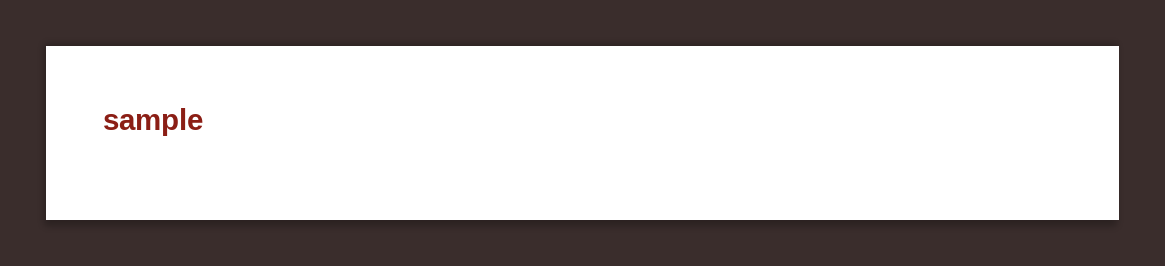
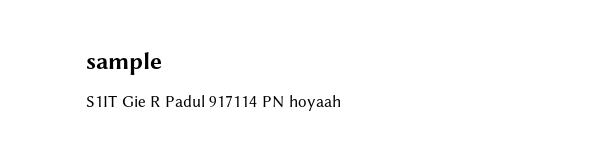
(203, 122) none -> [86,95,341,111] // S1IT Gie R Padul 917114 PN hoyaah

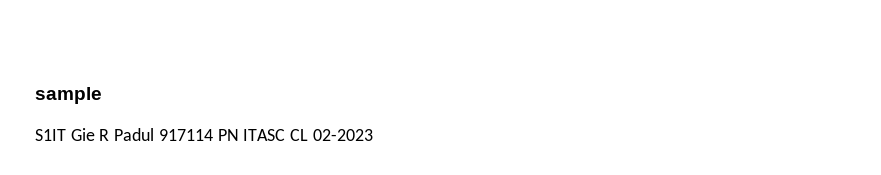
[288,95,341,111] hoyaah -> [243,129,373,141] ITASC CL 02-2023

